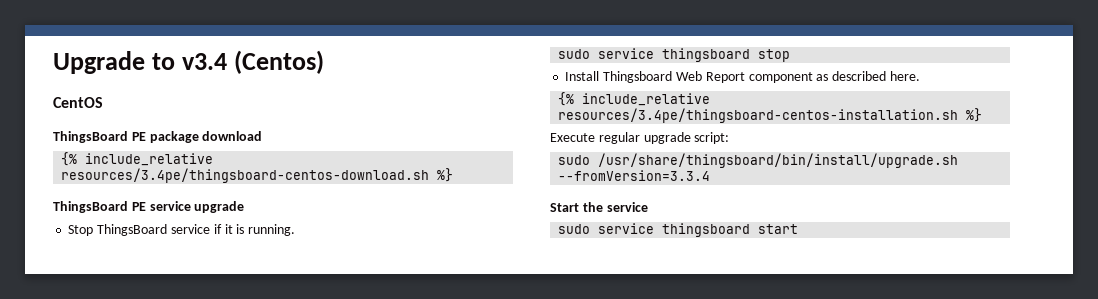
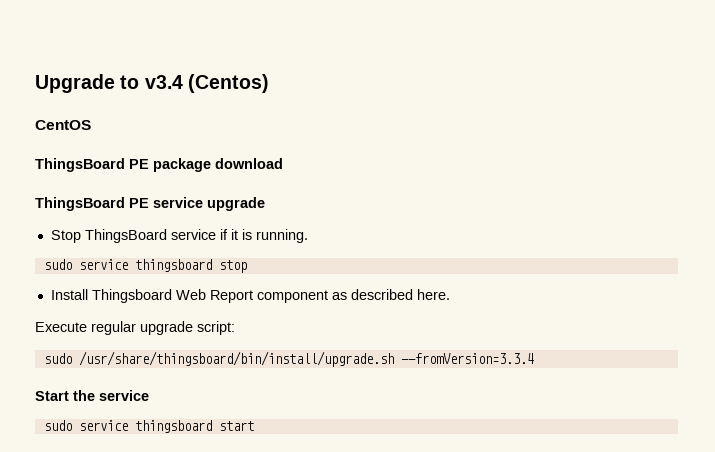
[61,152,214,166] [61,168,454,183] // {% include_relative resources/3.4pe/thingsboard-centos-download.sh %} -> (283, 163) none
[558,92,711,106] [558,108,983,123] // {% include_relative resources/3.4pe/thingsboard-centos-installation.sh %} -> (450, 294) none

